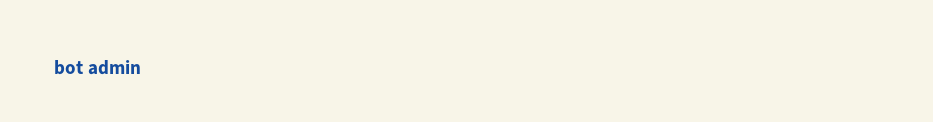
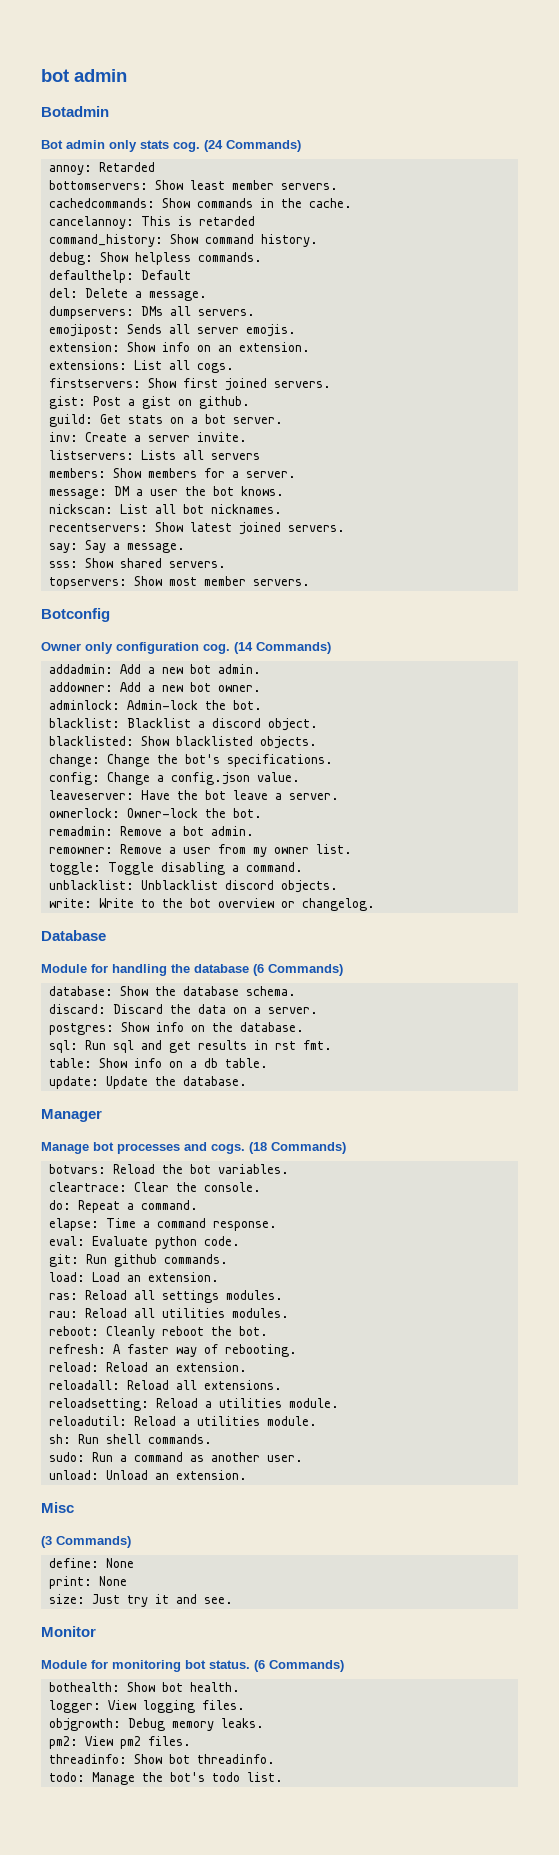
(142, 67) none -> [41,106,109,117] [41,140,301,152] [49,162,156,175] [49,180,339,190] [49,198,353,208] [49,216,256,229] [49,234,319,247] [49,252,263,265] [49,270,192,283] [49,288,208,301] [49,306,256,319] [49,324,297,337] [49,342,311,352] [49,360,235,373] [49,378,332,391] [49,396,251,409] [49,414,284,427] [49,432,248,442] [49,450,261,460] [49,468,297,478] [49,486,285,499] [49,504,283,514] [49,522,346,535] [49,540,186,553] [49,558,227,568] [49,576,311,589] [41,608,110,622] [41,642,331,654] [49,664,262,674] [49,682,262,692] [49,700,263,710] [49,718,319,731] [49,736,318,749] [49,754,334,767] [49,772,301,785] [49,790,340,800] [49,808,263,818] [49,826,255,836] [49,844,353,857] [49,862,304,875] [49,880,339,893] [49,898,376,911] [41,930,106,941] [41,964,343,976] [49,986,297,996] [49,1004,319,1014] [49,1022,305,1035] [49,1040,333,1053] [49,1058,269,1068] [49,1076,248,1089] [41,1109,102,1122] [41,1142,346,1154] [49,1164,290,1174] [49,1182,262,1192] [49,1200,199,1213] [49,1218,278,1231] [49,1236,241,1249] [49,1254,229,1267] [49,1272,220,1282] [49,1290,284,1303] [49,1308,290,1318] [49,1326,269,1339] [49,1344,298,1357] [49,1362,248,1372] [49,1380,283,1390] [49,1398,340,1411] [49,1416,318,1426] [49,1434,213,1444] [49,1452,304,1462] [49,1470,248,1480] [41,1502,74,1513] [41,1536,131,1548] [49,1558,135,1568] [49,1576,128,1589] [49,1594,234,1607] [41,1626,96,1637] [41,1660,344,1672] [49,1682,241,1692] [49,1700,246,1713] [49,1718,265,1731] [49,1736,192,1749] [49,1754,276,1764] [49,1772,284,1785] // Botadmin // Bot admin only stats cog. (24 Commands) // annoy: Retarded // bottomservers: Show least member servers. // cachedcommands: Show commands in the cache. // cancelannoy: This is retarded // command_history: Show command history. // debug: Show helpless commands. // defaulthelp: Default // del: Delete a message. // dumpservers: DMs all servers. // emojipost: Sends all server emojis. // extension: Show info on an extension. // extensions: List all cogs. // firstservers: Show first joined servers. // gist: Post a gist on github. // guild: Get stats on a bot server. // inv: Create a server invite. // listservers: Lists all servers // members: Show members for a server. // message: DM a user the bot knows. // nickscan: List all bot nicknames. // recentservers: Show latest joined servers. // say: Say a message. // sss: Show shared servers. // topservers: Show most member servers. // Botconfig // Owner only configuration cog. (14 Commands) // addadmin: Add a new bot admin. // addowner: Add a new bot owner. // adminlock: Admin-lock the bot. // blacklist: Blacklist a discord object. // blacklisted: Show blacklisted objects. // change: Change the bot's specifications. // config: Change a config.json value. // leaveserver: Have the bot leave a server. // ownerlock: Owner-lock the bot. // remadmin: Remove a bot admin. // remowner: Remove a user from my owner list. // toggle: Toggle disabling a command. // unblacklist: Unblacklist discord objects. // write: Write to the bot overview or changelog. // Database // Module for handling the database (6 Commands) // database: Show the database schema. // discard: Discard the data on a server. // postgres: Show info on the database. // sql: Run sql and get results in rst fmt. // table: Show info on a db table. // update: Update the database. // Manager // Manage bot processes and cogs. (18 Commands) // botvars: Reload the bot variables. // cleartrace: Clear the console. // do: Repeat a command. // elapse: Time a command response. // eval: Evaluate python code. // git: Run github commands. // load: Load an extension. // ras: Reload all settings modules. // rau: Reload all utilities modules. // reboot: Cleanly reboot the bot. // refresh: A faster way of rebooting. // reload: Reload an extension. // reloadall: Reload all extensions. // reloadsetting: Reload a utilities module. // reloadutil: Reload a utilities module. // sh: Run shell commands. // sudo: Run a command as another user. // unload: Unload an extension. // Misc // (3 Commands) // define: None // print: None // size: Just try it and see. // Monitor // Module for monitoring bot status. (6 Commands) // bothealth: Show bot health. // logger: View logging files. // objgrowth: Debug memory leaks. // pm2: View pm2 files. // threadinfo: Show bot threadinfo. // todo: Manage the bot's todo list.

